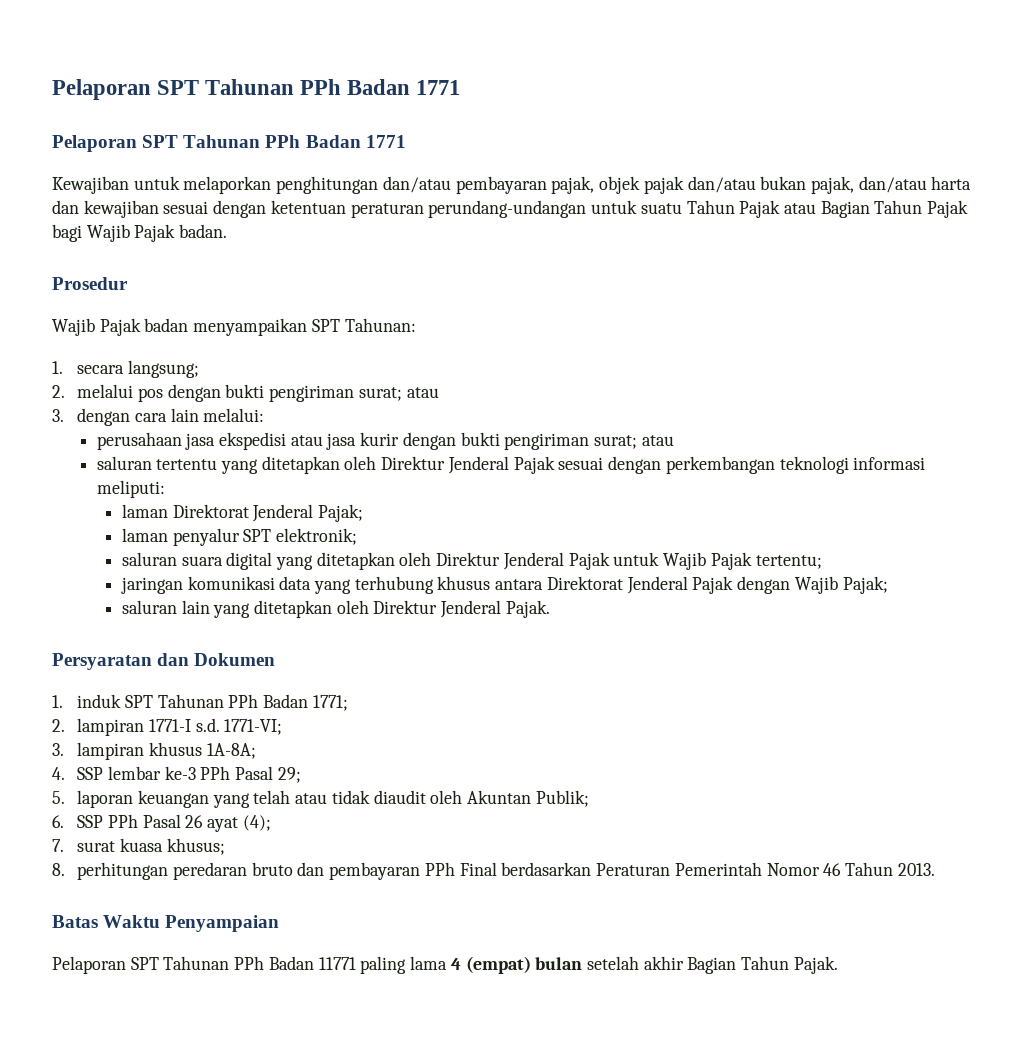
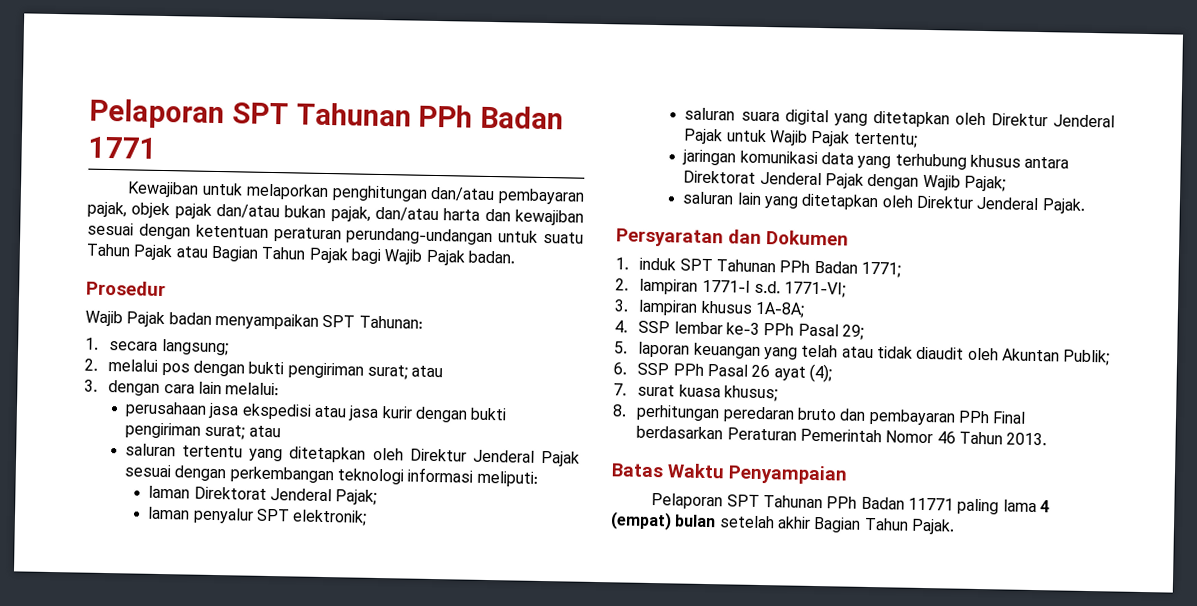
[52,79,461,100] [52,135,406,152] Pelaporan SPT Tahunan PPh Badan 1771 // Pelaporan SPT Tahunan PPh Badan 1771 -> [89,98,565,130] [88,136,157,159] Pelaporan SPT Tahunan PPh Badan 1771

